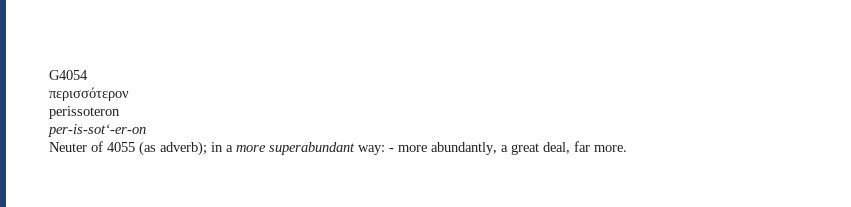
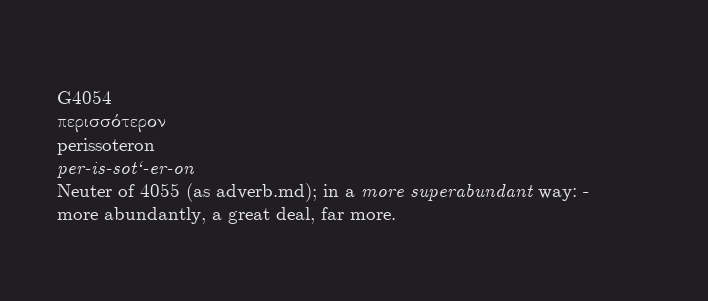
[160,141,207,156] adverb); -> [216,183,317,202] adverb.md);

